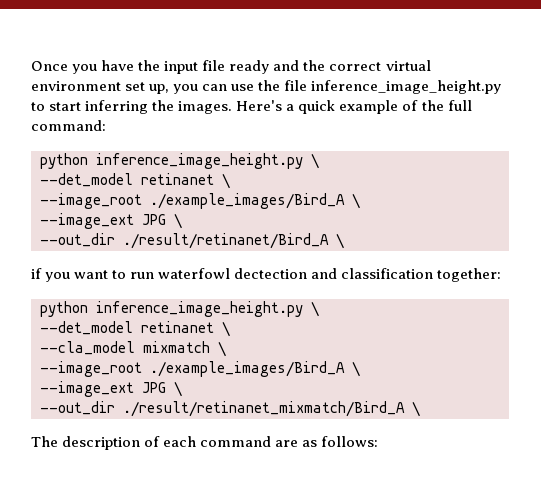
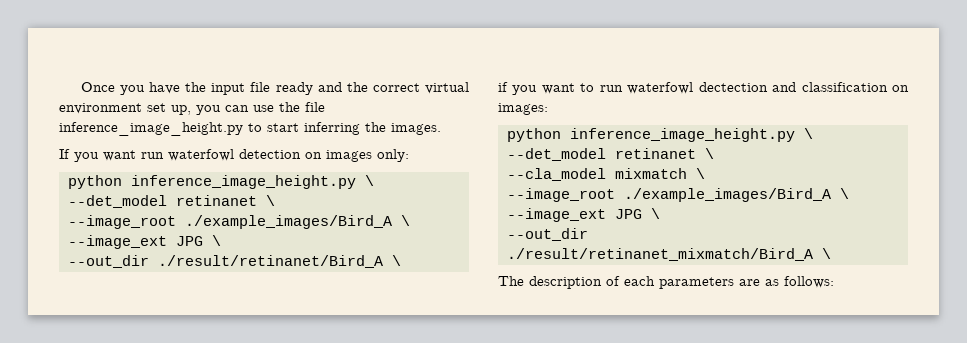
[236,100,472,114] [31,120,106,131] Here's a quick example of the full command: -> [59,149,409,162] // If you want run waterfowl detection on images only:
[437,268,502,282] together: -> [892,85,909,92] [498,103,548,115] on images:
[200,436,272,447] command -> [659,277,734,289] parameters

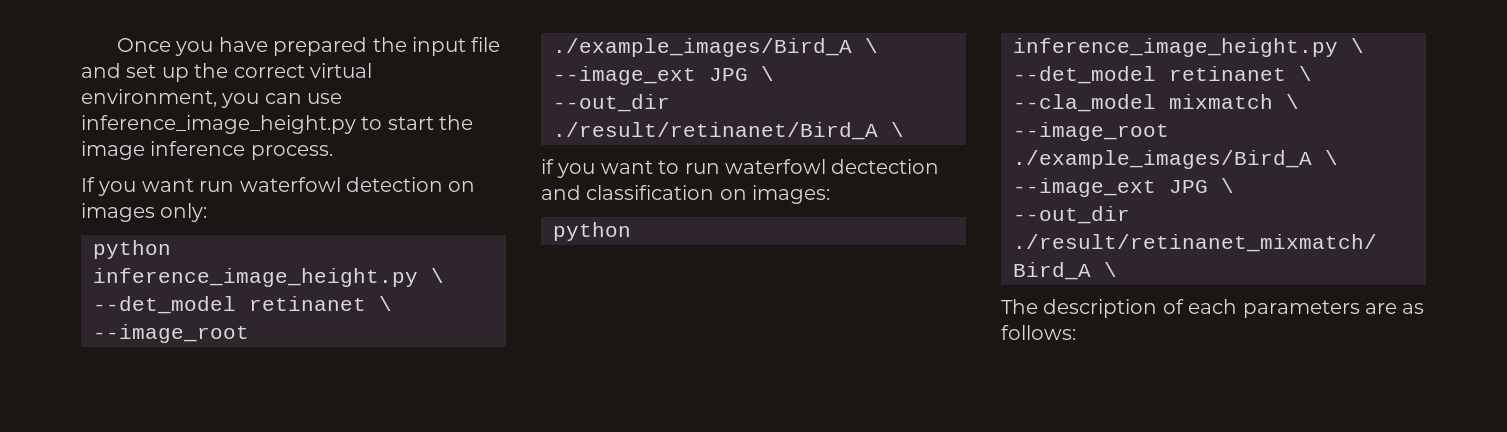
(181, 88) none -> [273,37,368,56] prepared
[275,82,469,95] [59,103,191,115] ready and the correct virtual environment set up, -> [81,63,372,82] [81,89,217,107] and set up the correct virtual environment,
[279,102,325,112] the file -> (343, 98) none
[304,122,441,135] inferring the images. -> [439,115,474,130] [81,141,333,160] the image inference process.

